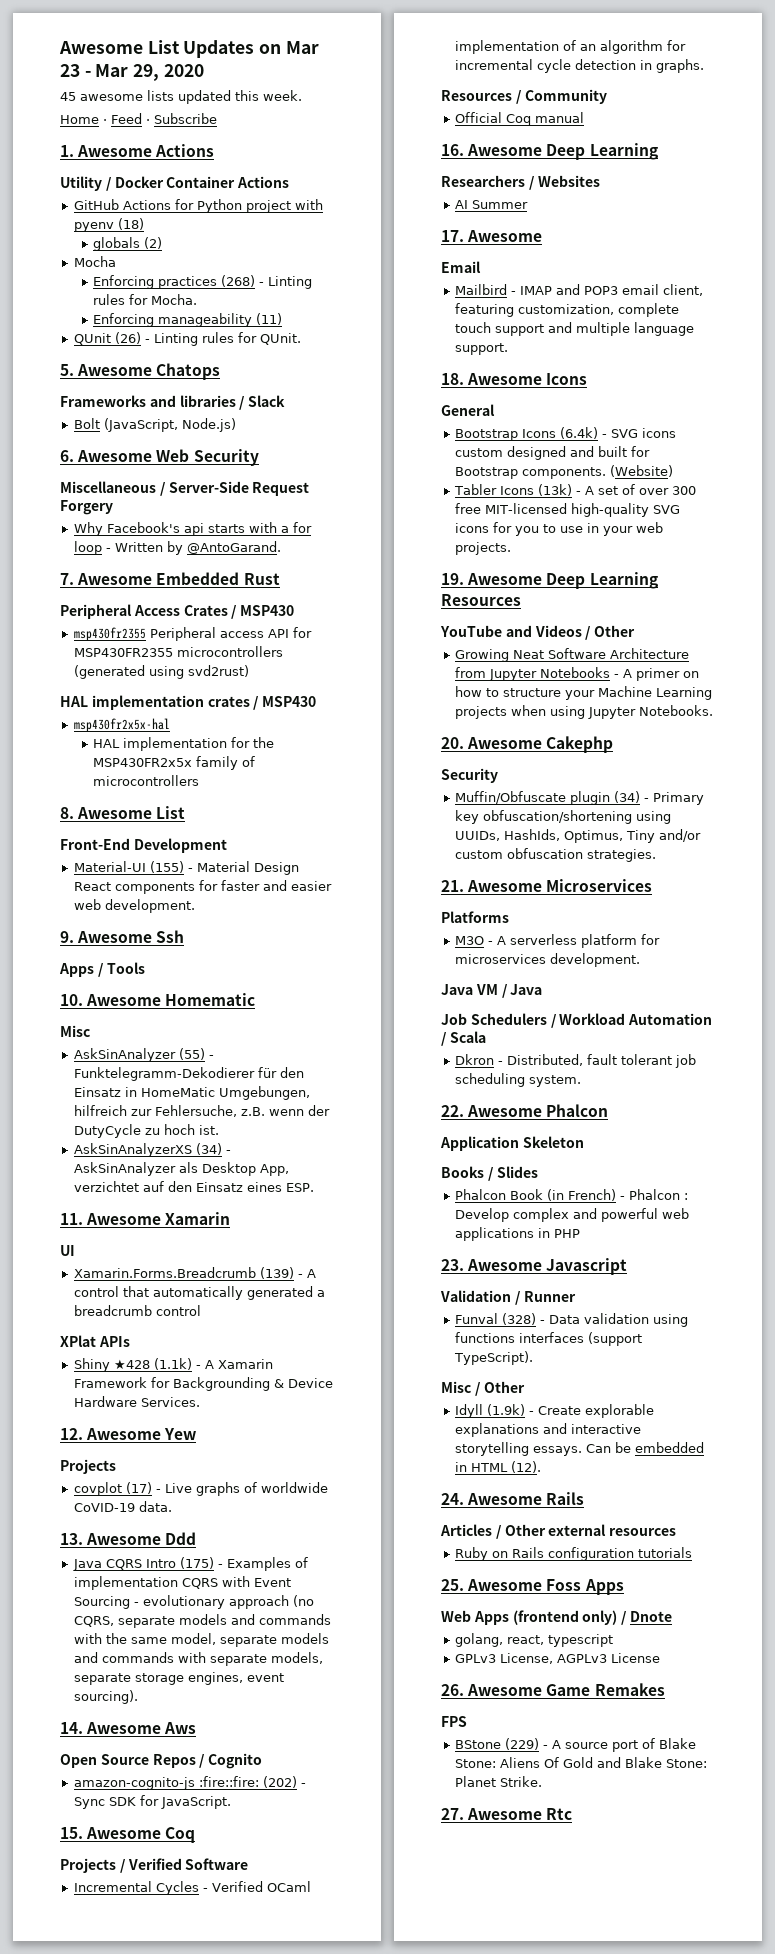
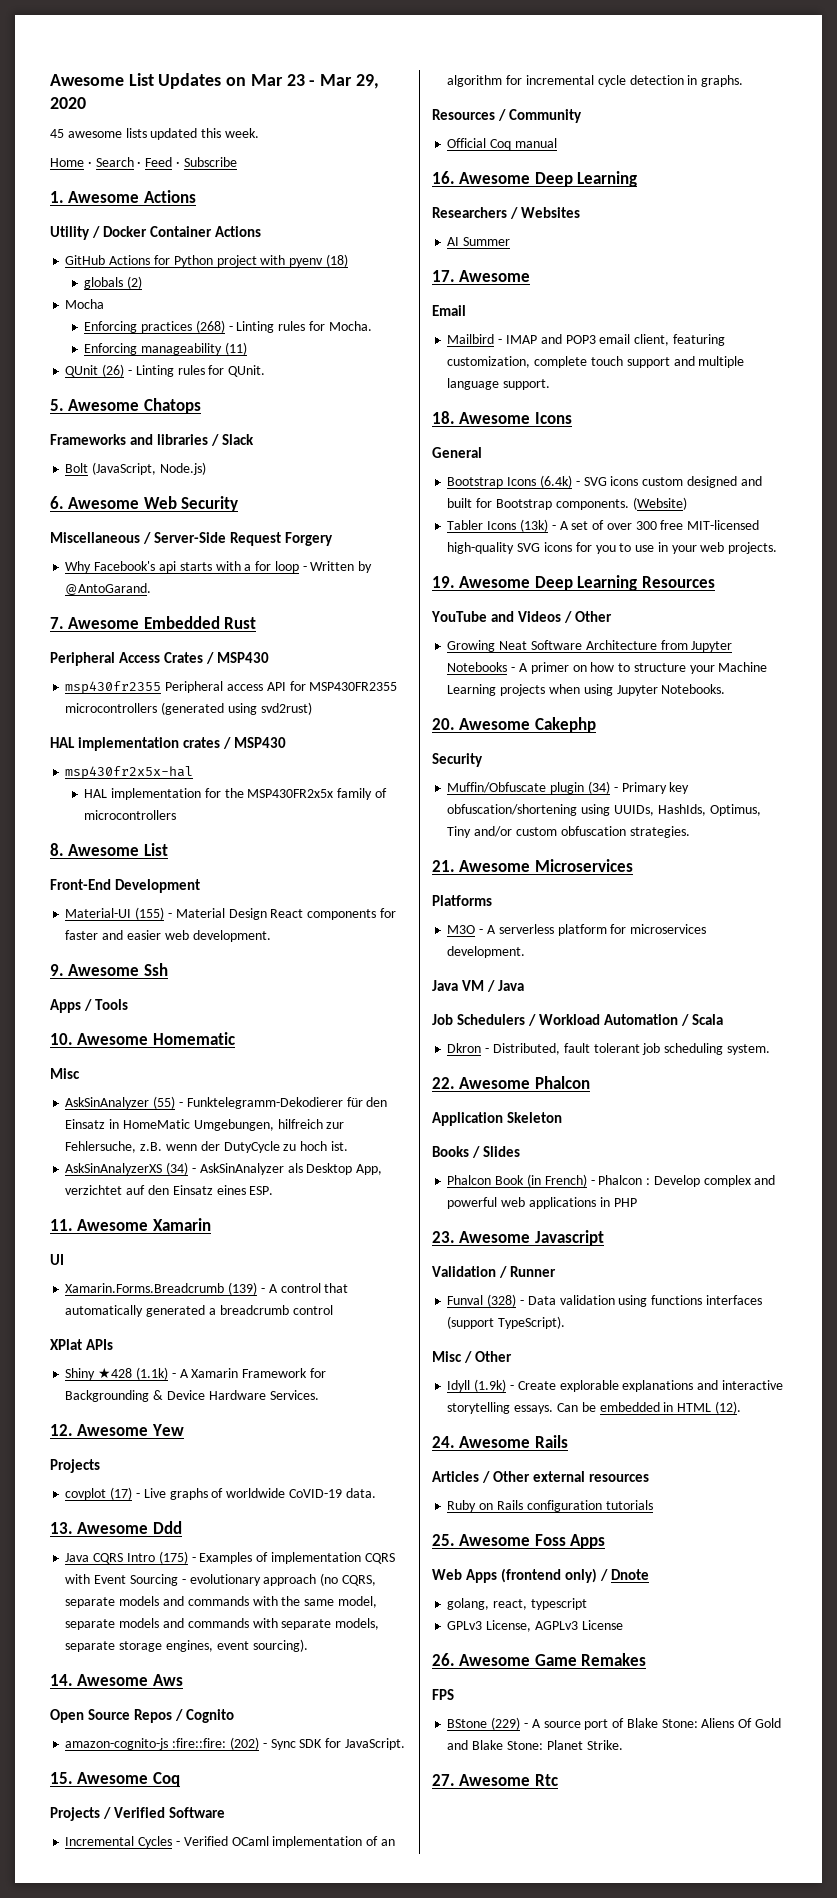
(107, 121) none -> [95,157,142,167] Search ·

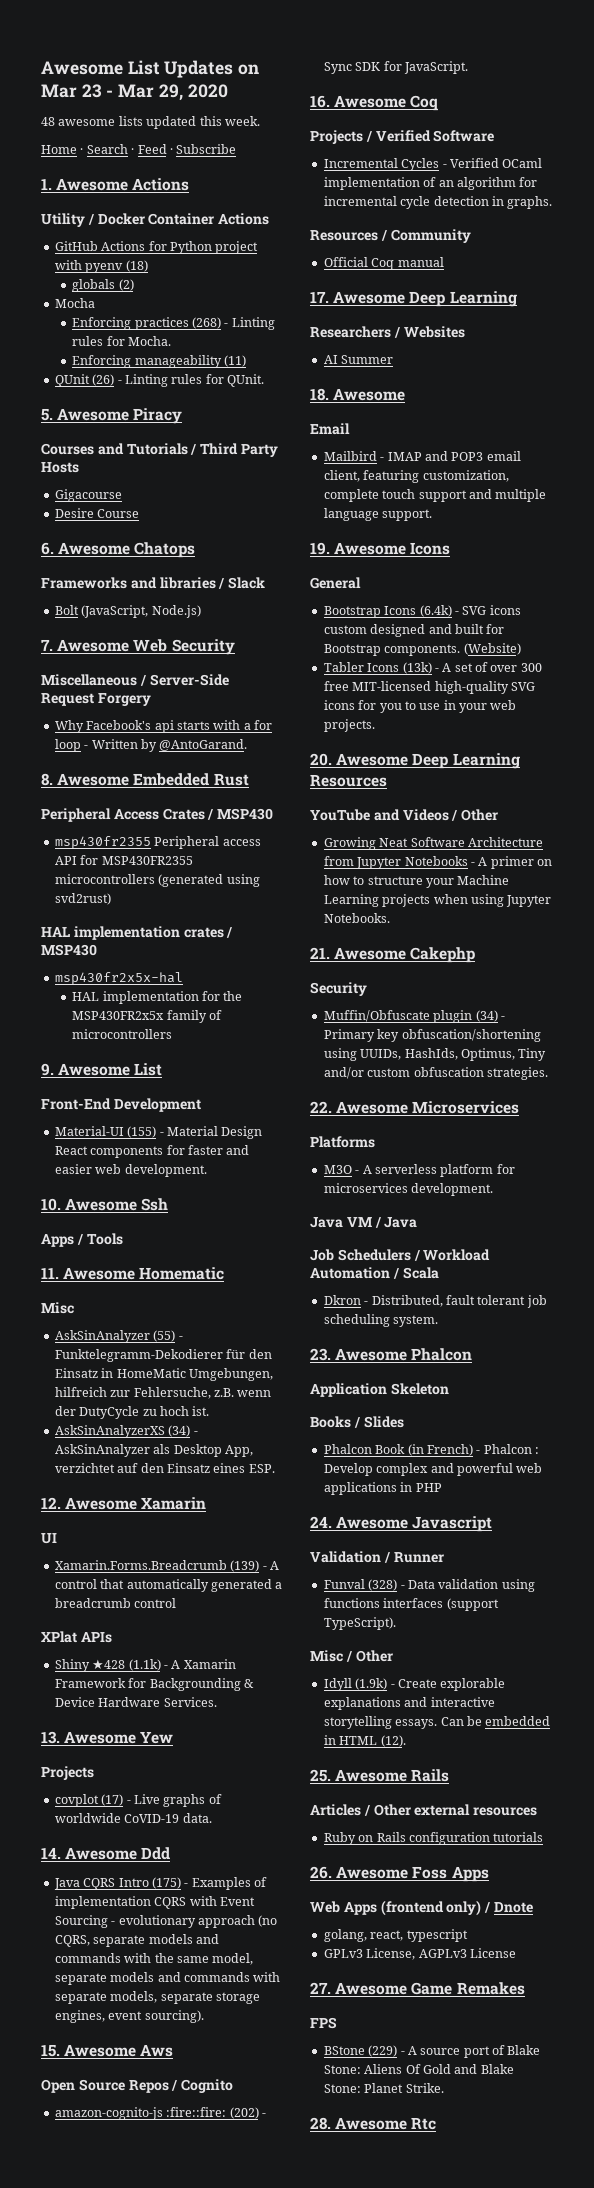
[50,129,64,138] 45 -> [41,117,55,126] 48
(140, 405) none -> [133,408,183,424] [41,443,278,457] [41,462,79,473] [54,489,122,502] [54,508,140,518] [41,542,131,555] Piracy // Courses and Tutorials / Third Party Hosts // Gigacourse // Desire Course // 6. Awesome
[50,496,64,509] 6. -> [41,639,53,651] 7.
[50,617,64,629] 7. -> [41,773,53,786] 8.
[50,843,64,856] 8. -> [41,1063,54,1076] 9.
[50,964,64,976] 9. -> [41,1198,61,1211] 10.
[50,1033,73,1045] 10. -> [41,1267,59,1279] 11.
[50,1219,73,1231] 11. -> [41,1497,61,1509] 12.
[50,1424,73,1436] 12. -> [41,1731,60,1744] 13.
[50,1522,73,1534] 13. -> [41,1847,61,1859] 14.
[50,1674,73,1686] 14. -> [41,2044,60,2057] 15.
[50,1772,73,1784] 15. -> [310,95,330,108] 16.
[432,171,455,184] 16. -> [310,291,329,303] 17.
[432,270,455,282] 17. -> [310,388,329,401] 18.
[432,411,455,424] 18. -> [310,542,330,555] 19.
[432,576,455,588] 19. -> [310,753,332,766] 20.
[432,718,455,730] 20. -> [310,947,330,959] 21.
[432,860,455,872] 21. -> [310,1101,332,1113] 22.
[432,1077,455,1089] 22. -> [310,1348,331,1361] 23.
[432,1231,455,1243] 23. -> [310,1516,332,1528] 24.
[432,1436,455,1448] 24. -> [310,1769,331,1782] 25.
[432,1534,455,1546] 25. -> [310,1866,332,1879] 26.
[432,1653,455,1666] 26. -> [310,1982,331,1994] 27.
[432,1774,455,1786] 27. -> [310,2117,331,2130] 28.

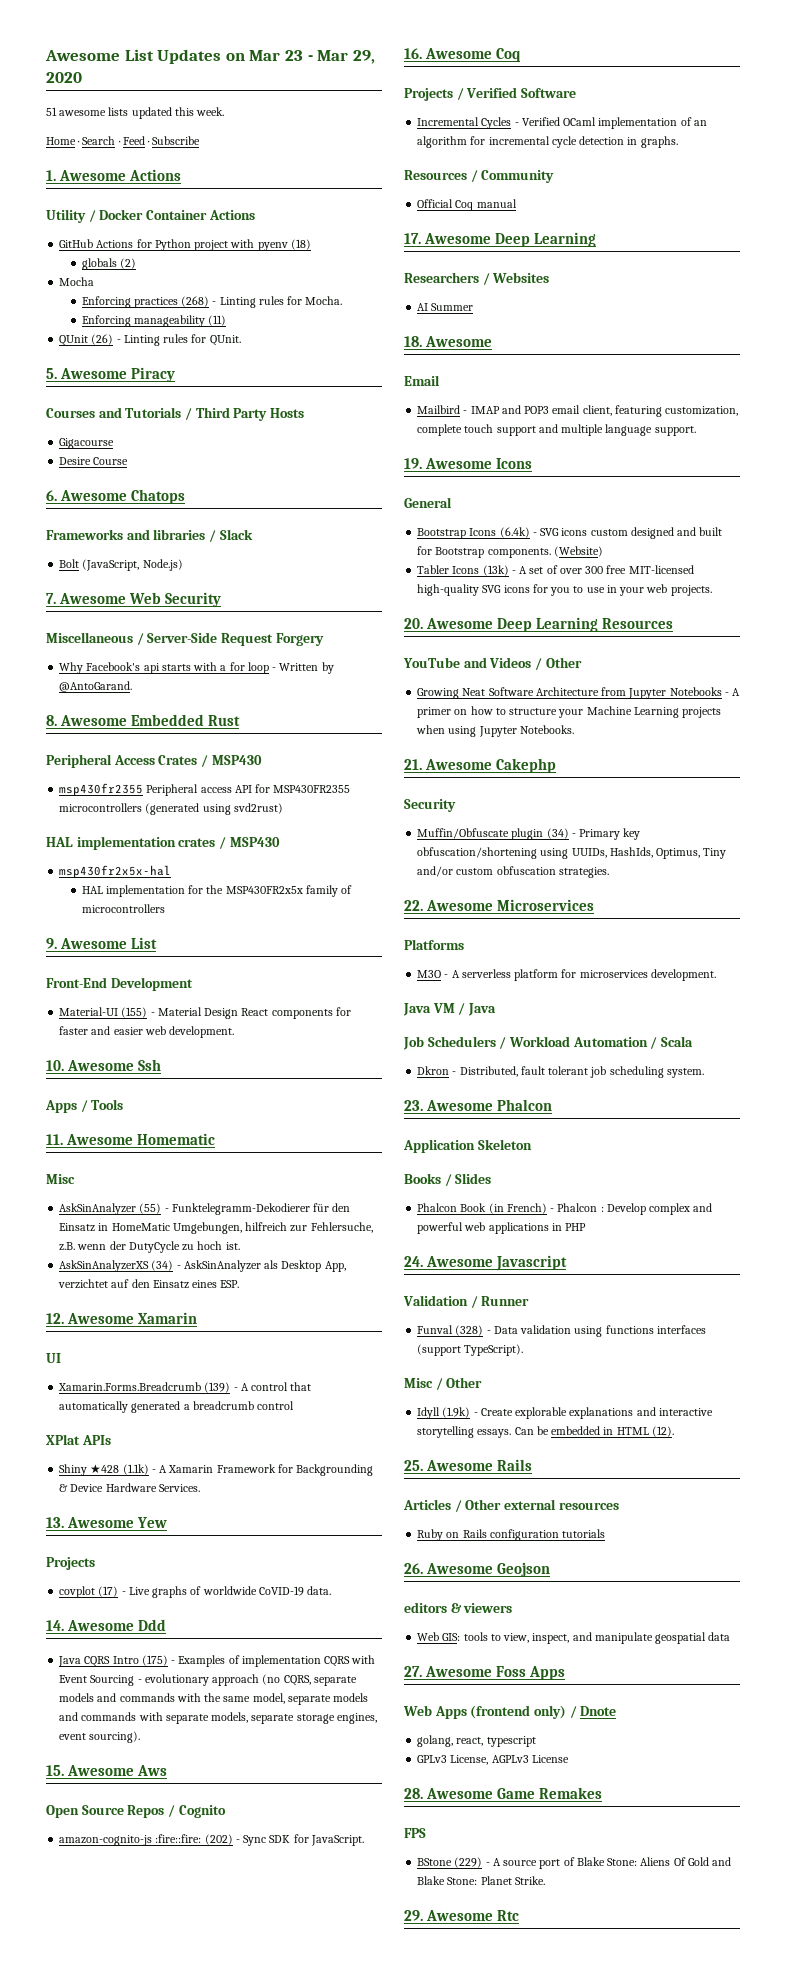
[41,117,55,126] 48 -> [46,107,57,116] 51
(409, 1872) none -> [497,1562,551,1577] [404,1602,513,1613] [417,1632,731,1644] [404,1666,493,1677] Geojson // editors & viewers // Web GIS: tools to view, inspect, and manipulate geospatial data // 27. Awesome
[310,1982,331,1994] 27. -> [404,1788,423,1799] 28.
[310,2117,331,2130] 28. -> [404,1910,423,1921] 29.

